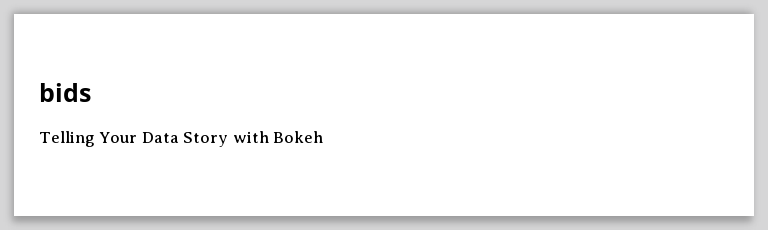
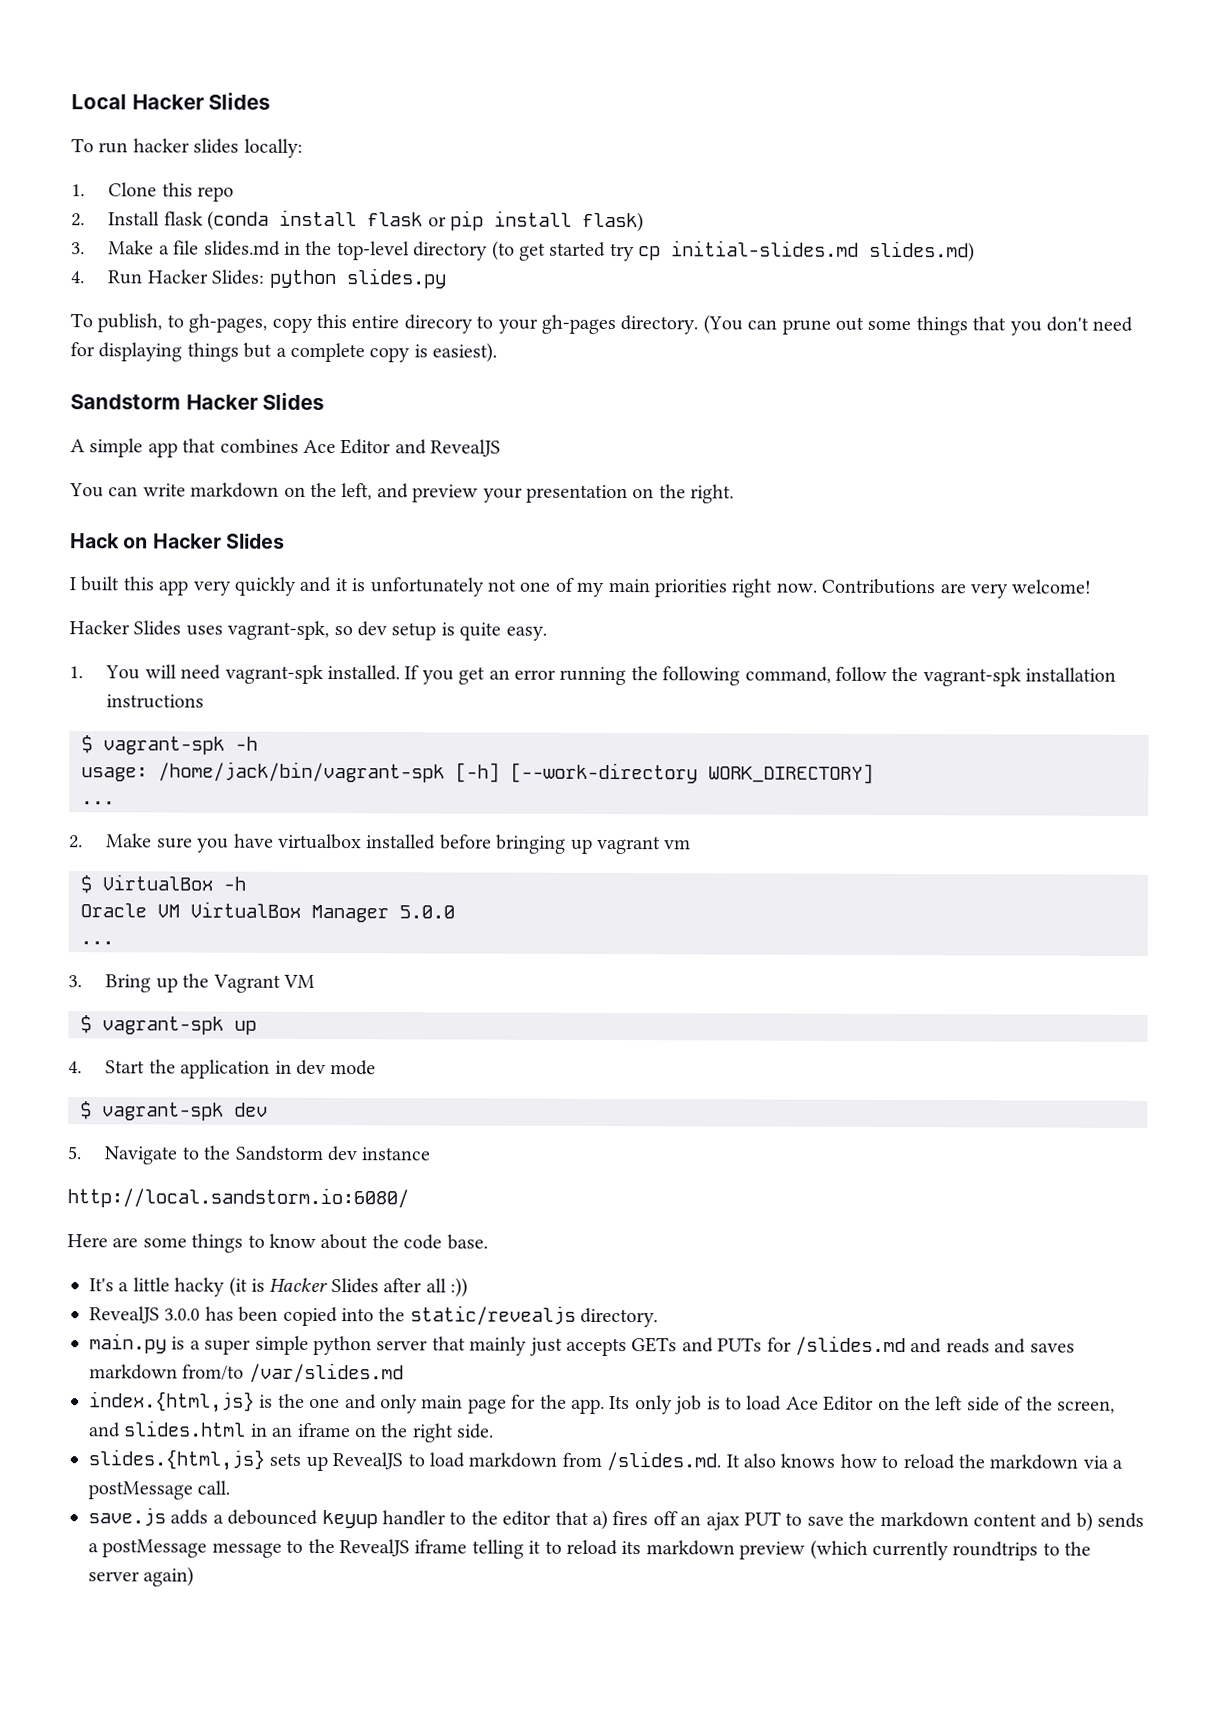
[39,83,91,102] [39,131,324,147] bids // Telling Your Data Story with Bokeh -> [71,92,271,110] [71,138,303,158] [71,182,235,202] [71,209,645,233] [71,240,976,263] [71,268,447,289] [70,313,1134,336] [70,342,498,363] [70,392,325,411] [70,438,502,458] [69,482,735,504] [70,533,285,549] [69,576,1092,599] [69,620,547,641] [69,664,1117,687] [106,694,205,709] [81,735,258,755] [81,761,874,784] [81,801,115,805] [69,833,692,855] [80,874,246,894] [80,901,455,923] [80,941,114,945] [68,973,316,993] [80,1015,257,1035] [68,1059,377,1079] [80,1101,268,1121] [67,1145,431,1165] [67,1187,409,1209] [67,1233,488,1253] [89,1276,468,1298] [89,1305,659,1328] [89,1333,1075,1357] [89,1362,404,1384] [89,1391,1115,1415] [88,1420,495,1443] [88,1449,1124,1472] [88,1480,231,1500] [88,1507,1145,1532] [88,1538,1092,1561] [88,1566,195,1587] Local Hacker Slides // To run hacker slides locally: // 1. Clone this repo // 2. Install flask (conda install flask or pip install flask) // 3. Make a file slides.md in the top-level directory (to get started try cp initial-slides.md slides.md) // 4. Run Hacker Slides: python slides.py // To publish, to gh-pages, copy this entire direcory to your gh-pages directory. (You can prune out some things that you don't need for displaying things but a complete copy is easiest). // Sandstorm Hacker Slides // A simple app that combines Ace Editor and RevealJS // You can write markdown on the left, and preview your presentation on the right. // Hack on Hacker Slides // I built this app very quickly and it is unfortunately not one of my main priorities right now. Contributions are very welcome! // Hacker Slides uses vagrant-spk, so dev setup is quite easy. // 1. You will need vagrant-spk installed. If you get an error running the following command, follow the vagrant-spk installation instructions // $ vagrant-spk -h // usage: /home/jack/bin/vagrant-spk [-h] [--work-directory WORK_DIRECTORY] // ... // 2. Make sure you have virtualbox installed before bringing up vagrant vm // $ VirtualBox -h // Oracle VM VirtualBox Manager 5.0.0 // ... // 3. Bring up the Vagrant VM // $ vagrant-spk up // 4. Start the application in dev mode // $ vagrant-spk dev // 5. Navigate to the Sandstorm dev instance // http://local.sandstorm.io:6080/ // Here are some things to know about the code base. // It's a little hacky (it is Hacker Slides after all :)) // RevealJS 3.0.0 has been copied into the static/revealjs directory. // main.py is a super simple python server that mainly just accepts GETs and PUTs for /slides.md and reads and saves markdown from/to /var/slides.md // index.{html,js} is the one and only main page for the app. Its only job is to load Ace Editor on the left side of the screen, and slides.html in an iframe on the right side. // slides.{html,js} sets up RevealJS to load markdown from /slides.md. It also knows how to reload the markdown via a postMessage call. // save.js adds a debounced keyup handler to the editor that a) fires off an ajax PUT to save the markdown content and b) sends a postMessage message to the RevealJS iframe telling it to reload its markdown preview (which currently roundtrips to the server again)

